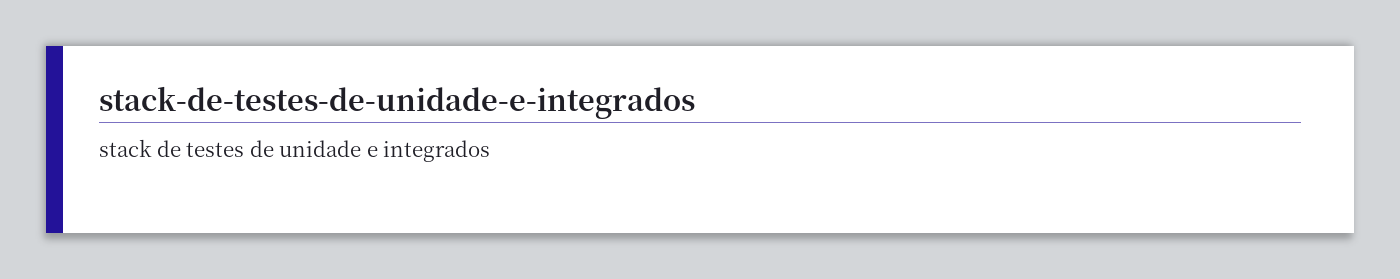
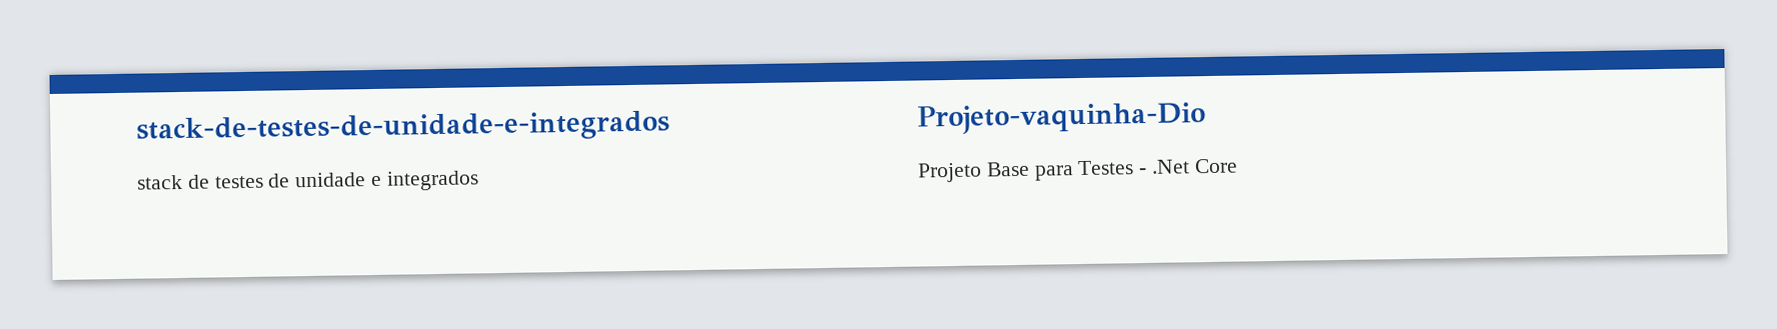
(491, 151) none -> [917,102,1206,135] [917,158,1238,183] // Projeto-vaquinha-Dio // Projeto Base para Testes - .Net Core

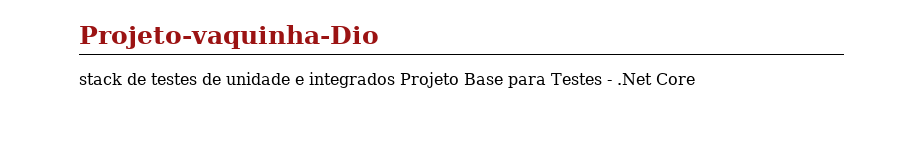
[136,110,670,146] stack-de-testes-de-unidade-e-integrados -> [79,25,379,49] Projeto-vaquinha-Dio
[917,102,1206,135] // Projeto-vaquinha-Dio // -> (395, 80) none

